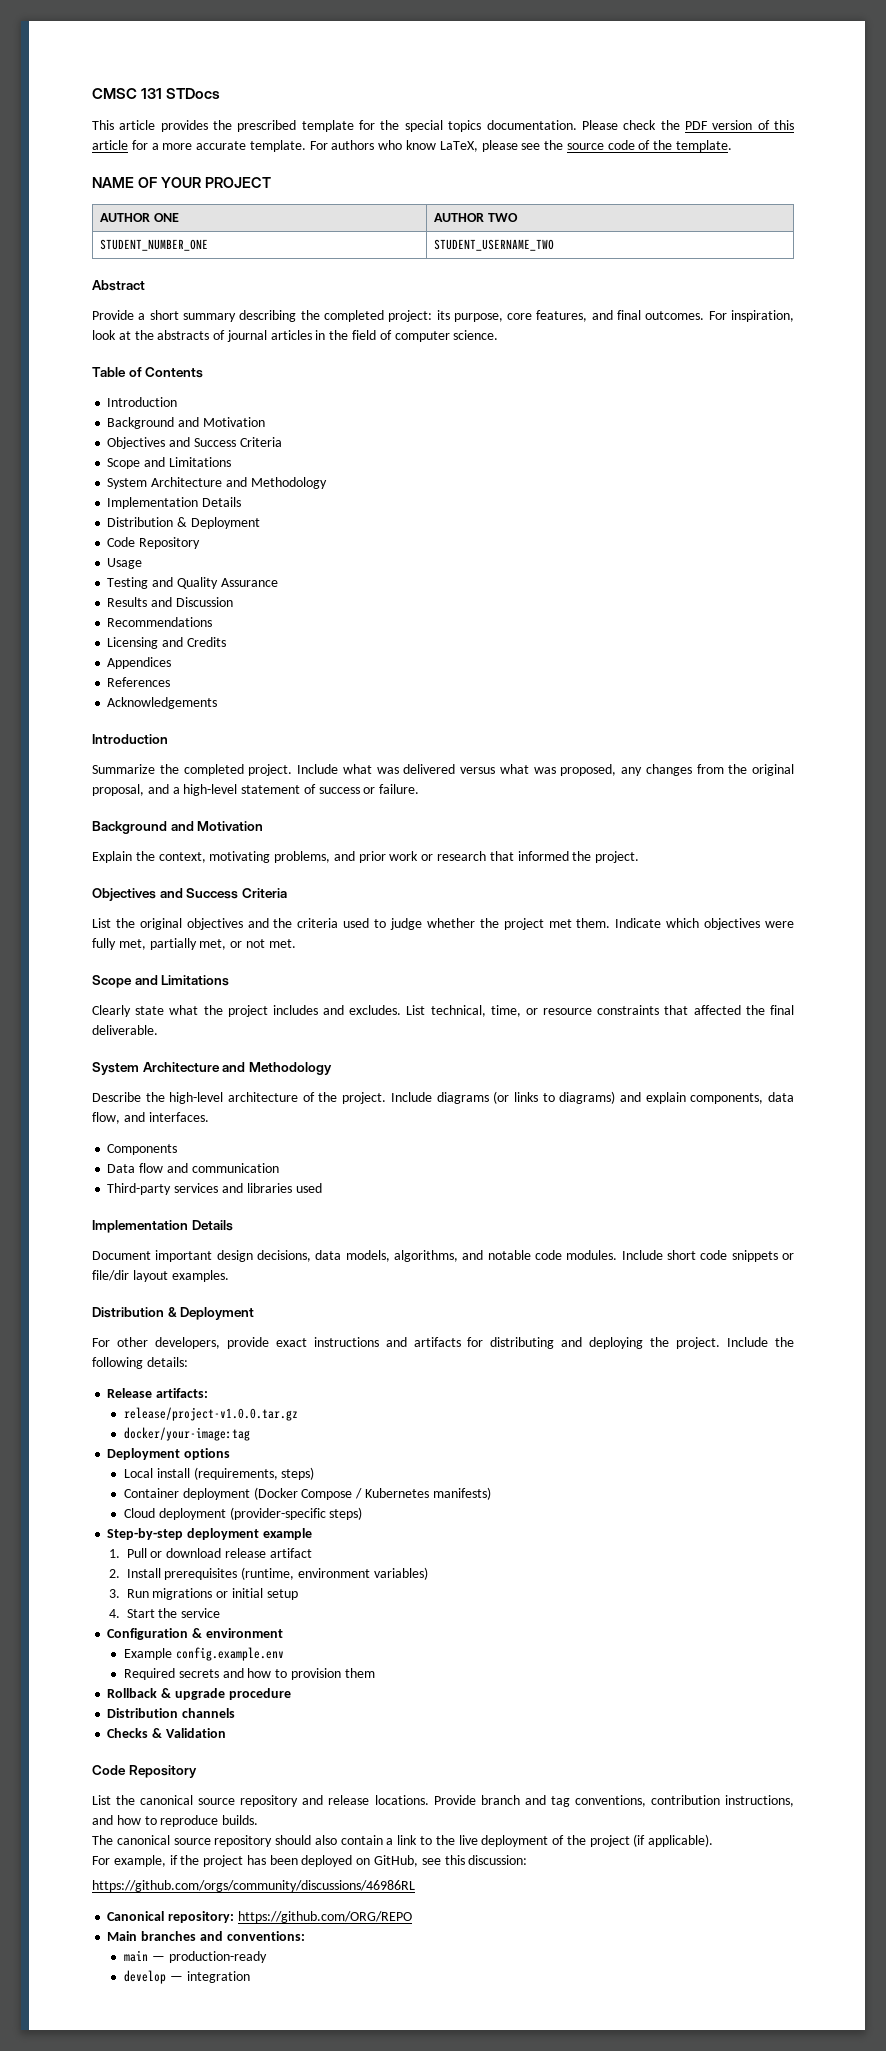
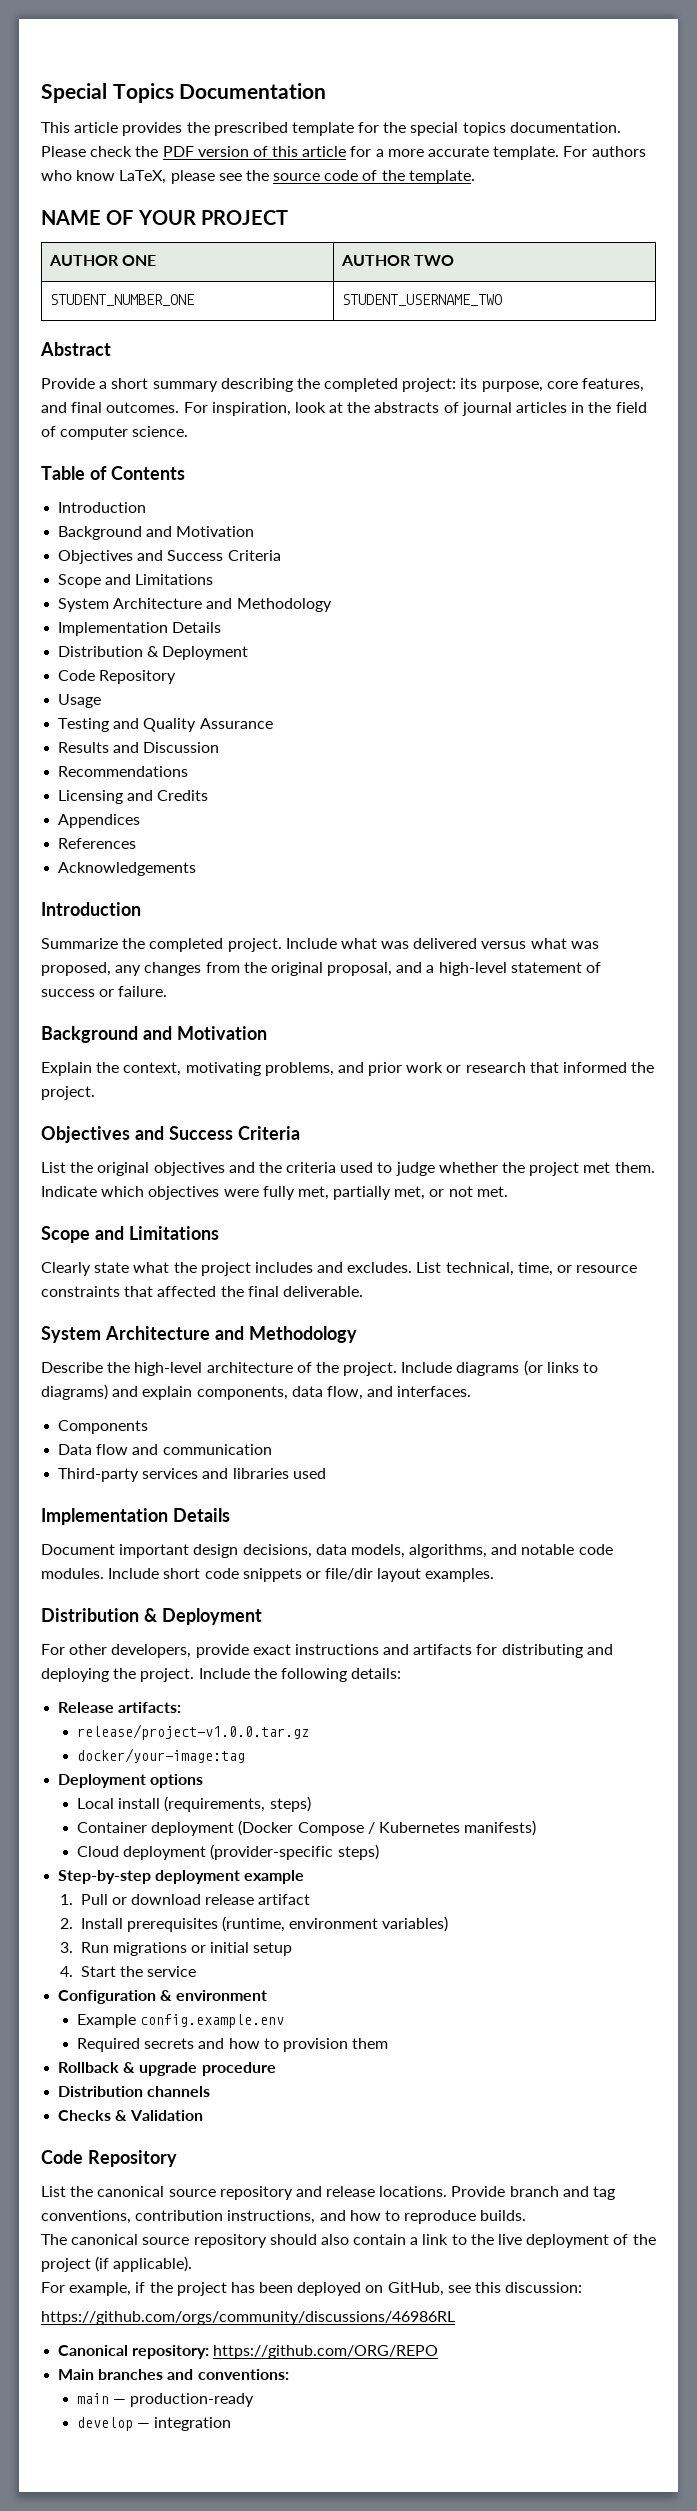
[92,88,221,99] CMSC 131 STDocs -> [41,83,327,103] Special Topics Documentation

